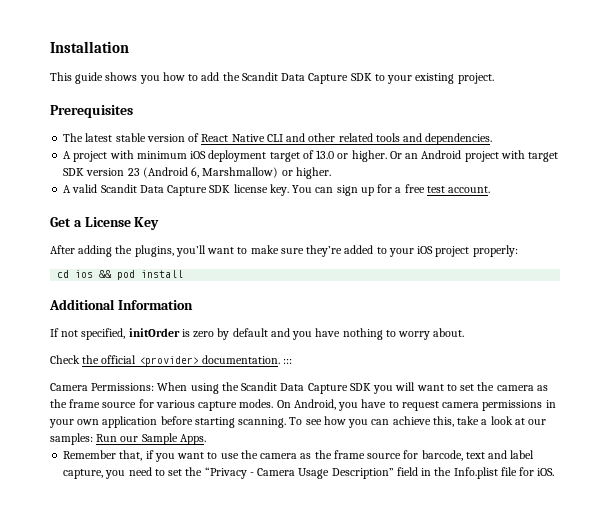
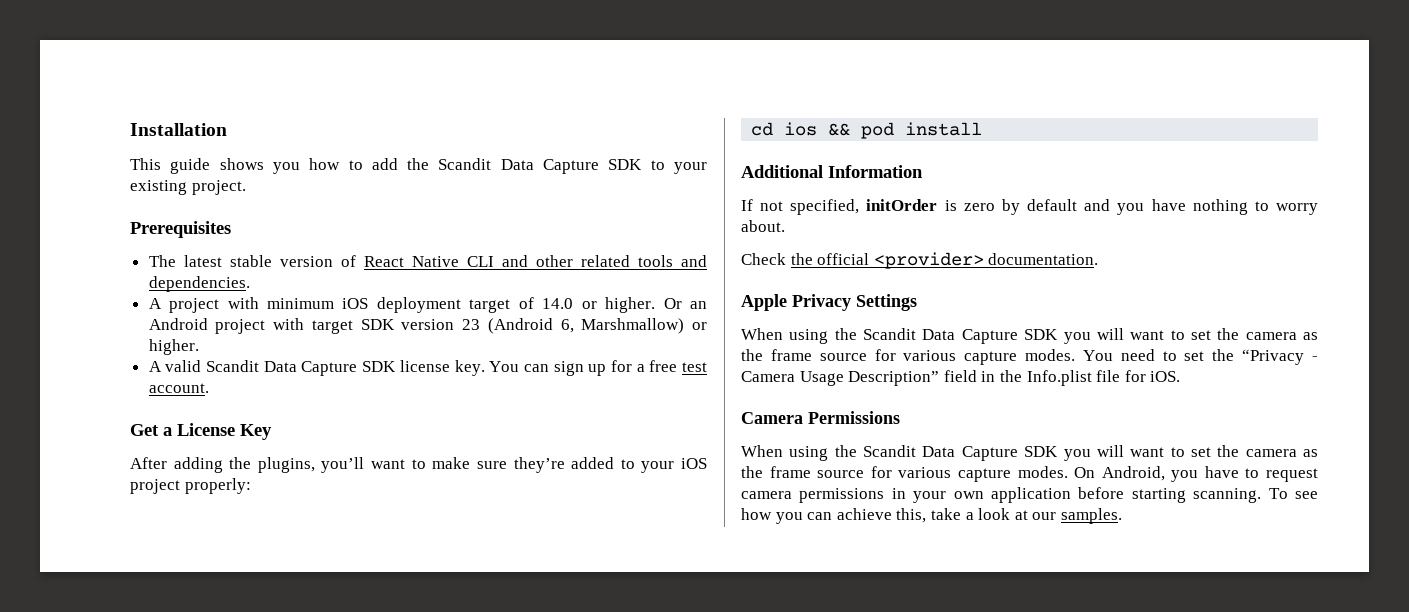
[316,150,335,159] 13.0 -> [542,298,574,309] 14.0
[283,358,293,364] [50,383,155,391] ::: // Camera Permissions: -> [741,294,917,311] [741,328,1318,344] [741,349,1318,365] [741,370,1181,386] [741,411,900,424] // Apple Privacy Settings // When using the Scandit Data Capture SDK you will want to set the camera as the frame source for various capture modes. You need to set the “Privacy - Camera Usage Description” field in the Info.plist file for iOS. // Camera Permissions //
[50,433,206,445] [63,450,535,462] [63,467,555,479] samples: Run our Sample Apps. // Remember that, if you want to use the camera as the frame source for barcode, text and label capture, you need to set the “Privacy - Camera Usage Description” field in the Info.plist file for iOS. -> [1060,508,1122,524] samples.

